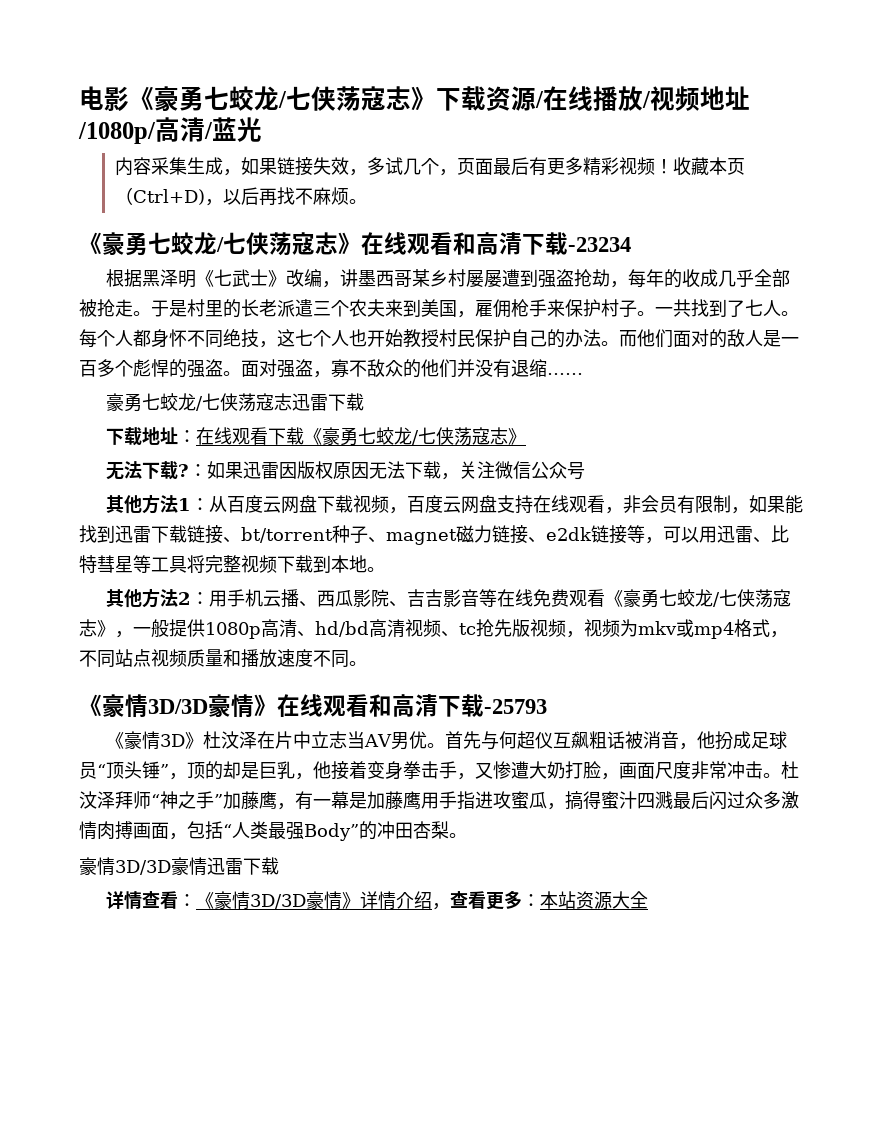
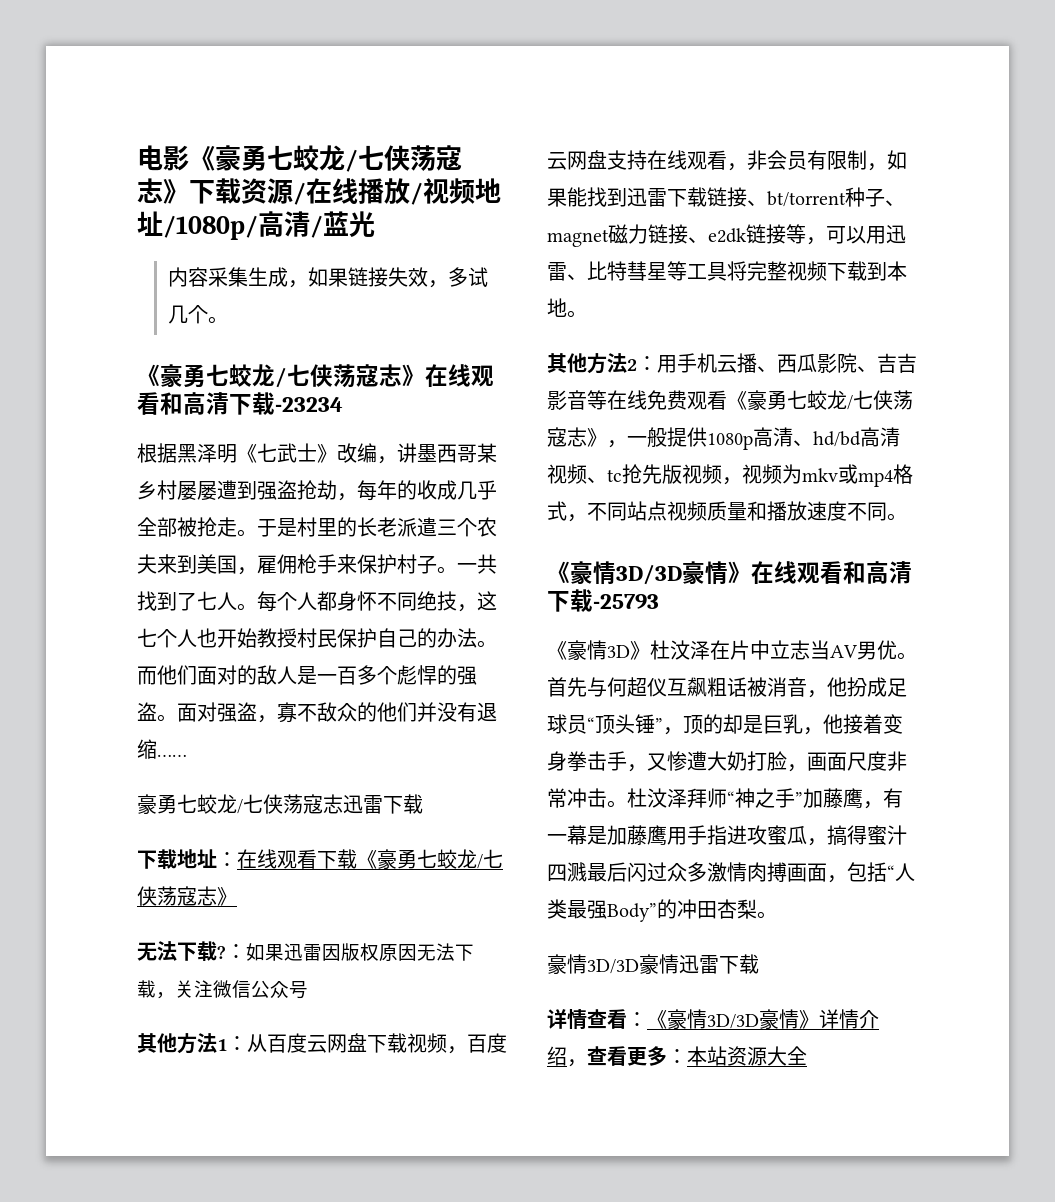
[438,157,745,176] [114,187,349,206] ，页面最后有更多精彩视频！收藏本页（Ctrl+D)，以后再找不麻烦 -> (209, 314) none

